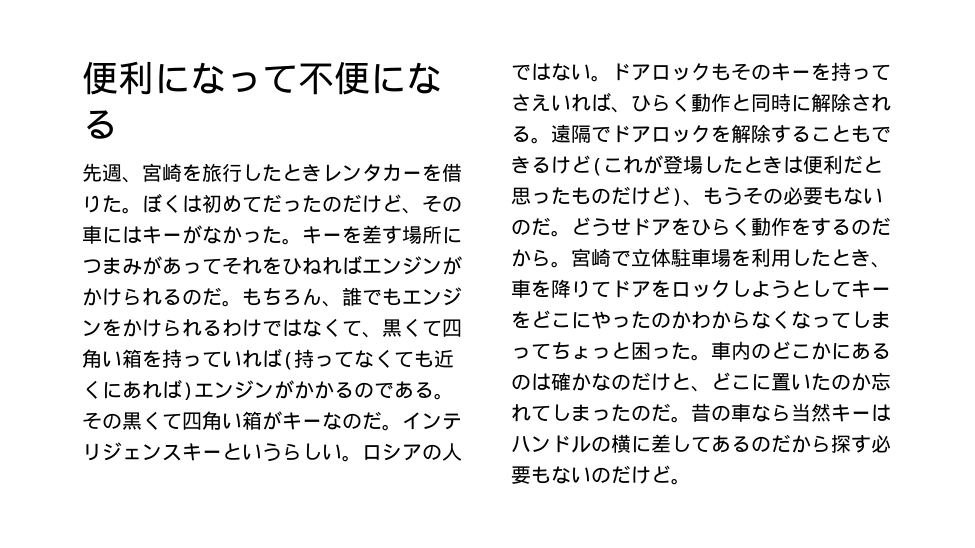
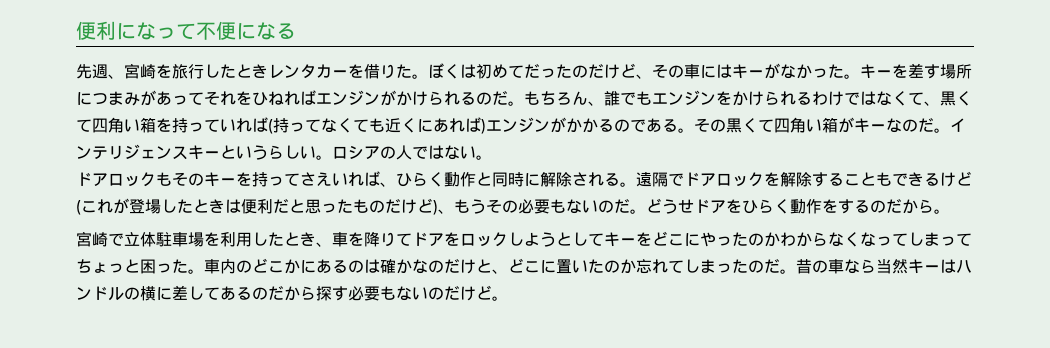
(611, 78) none -> (492, 157) //
(571, 264) none -> (950, 211) //

